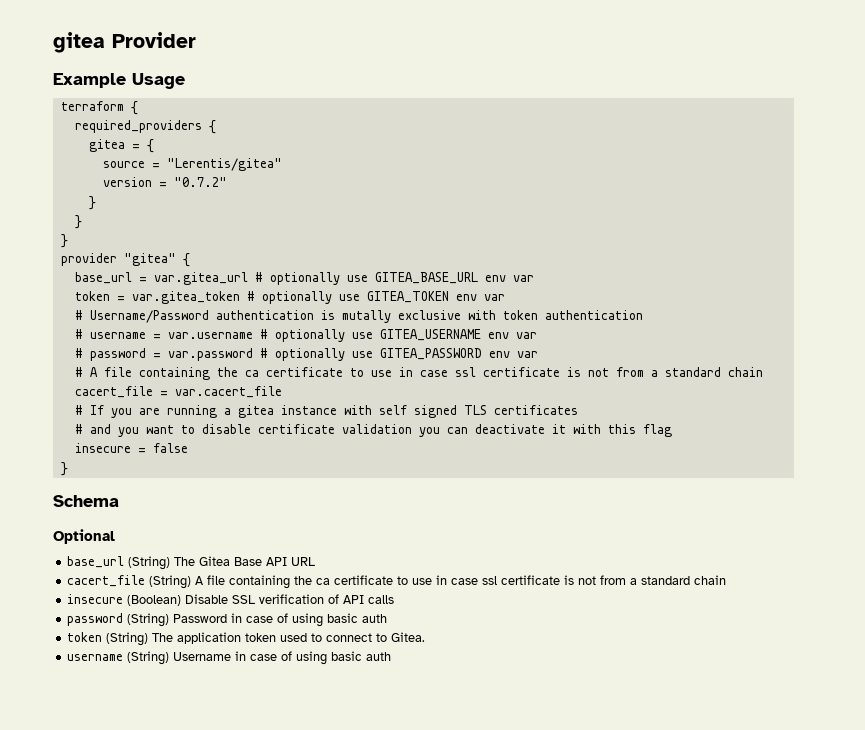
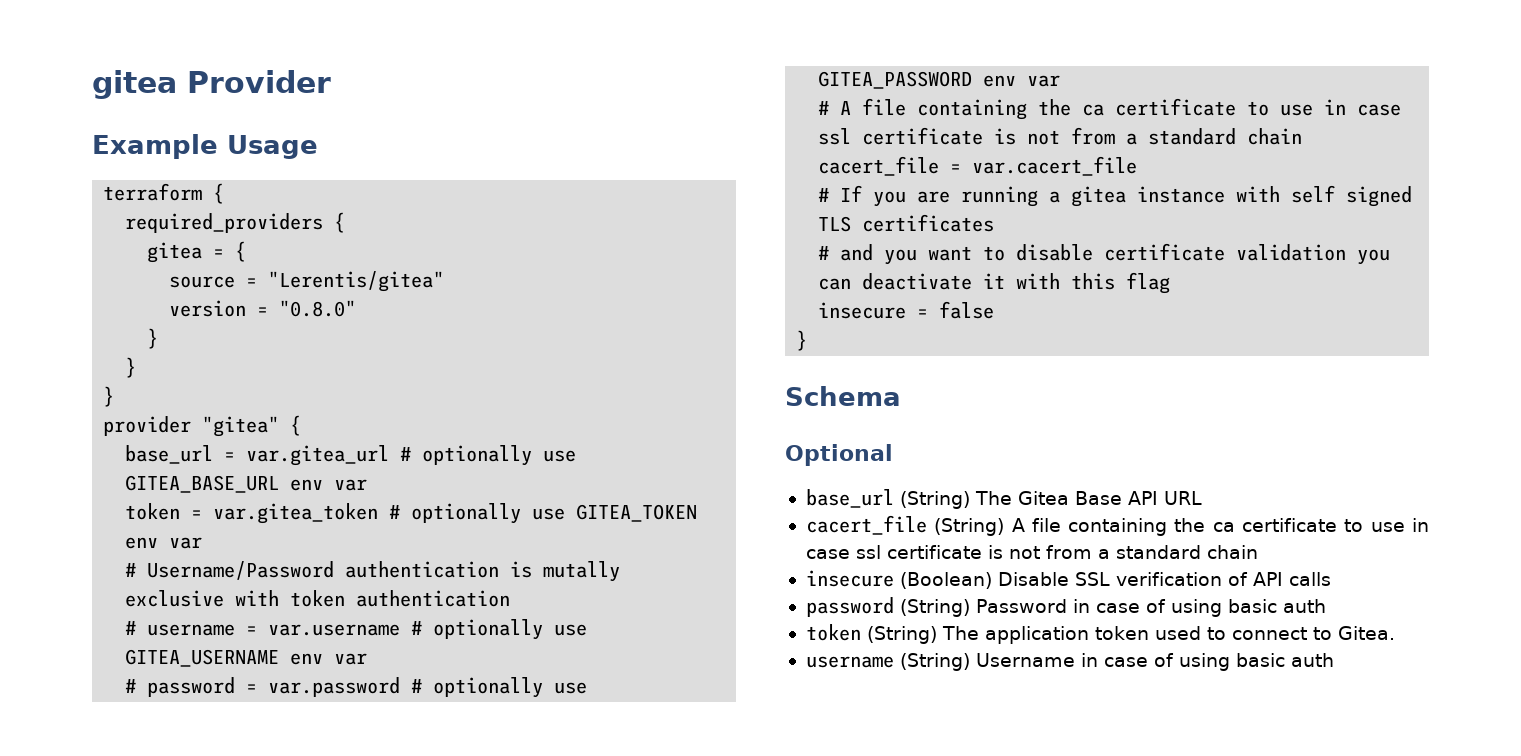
[173,177,227,187] "0.7.2" -> [279,300,357,317] "0.8.0"

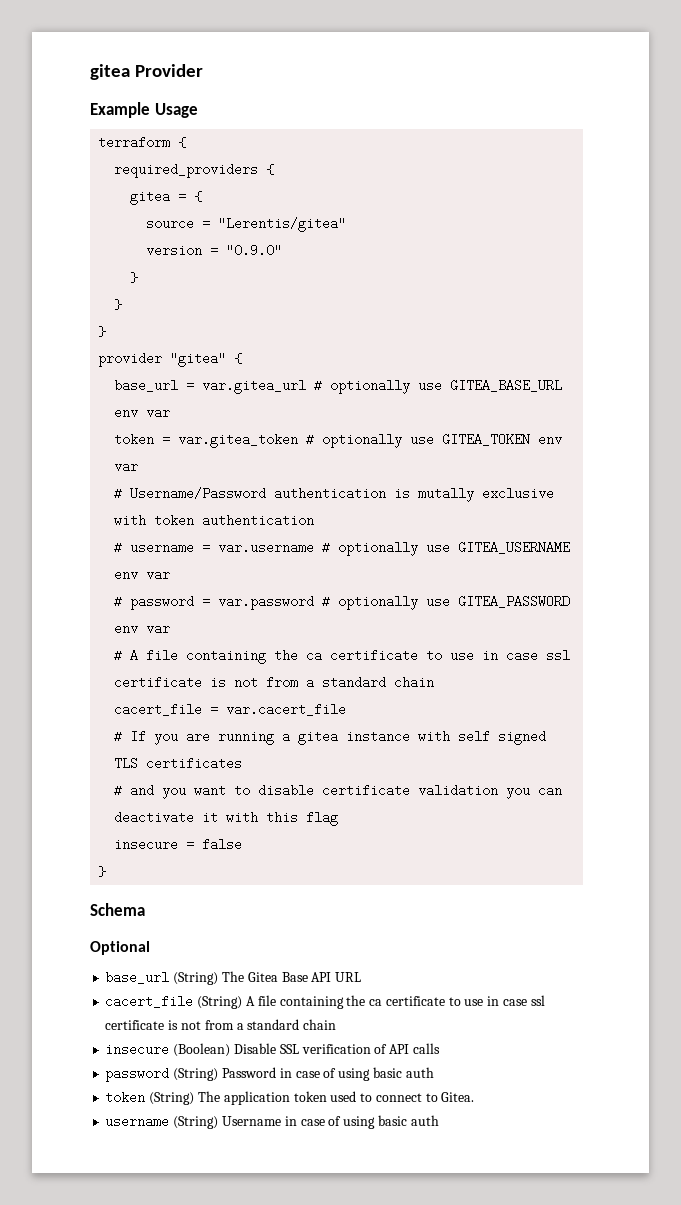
[279,300,357,317] "0.8.0" -> [226,244,283,257] "0.9.0"

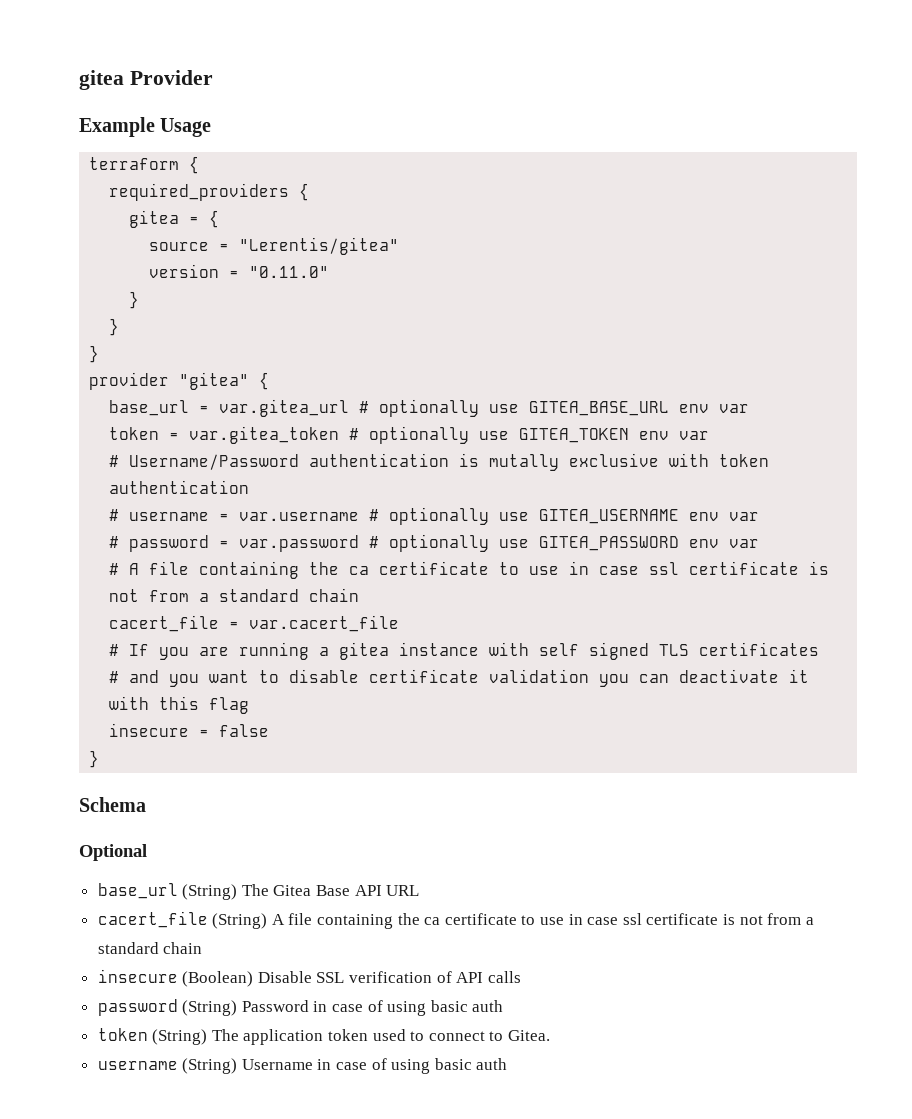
[226,244,283,257] "0.9.0" -> [249,266,330,278] "0.11.0"

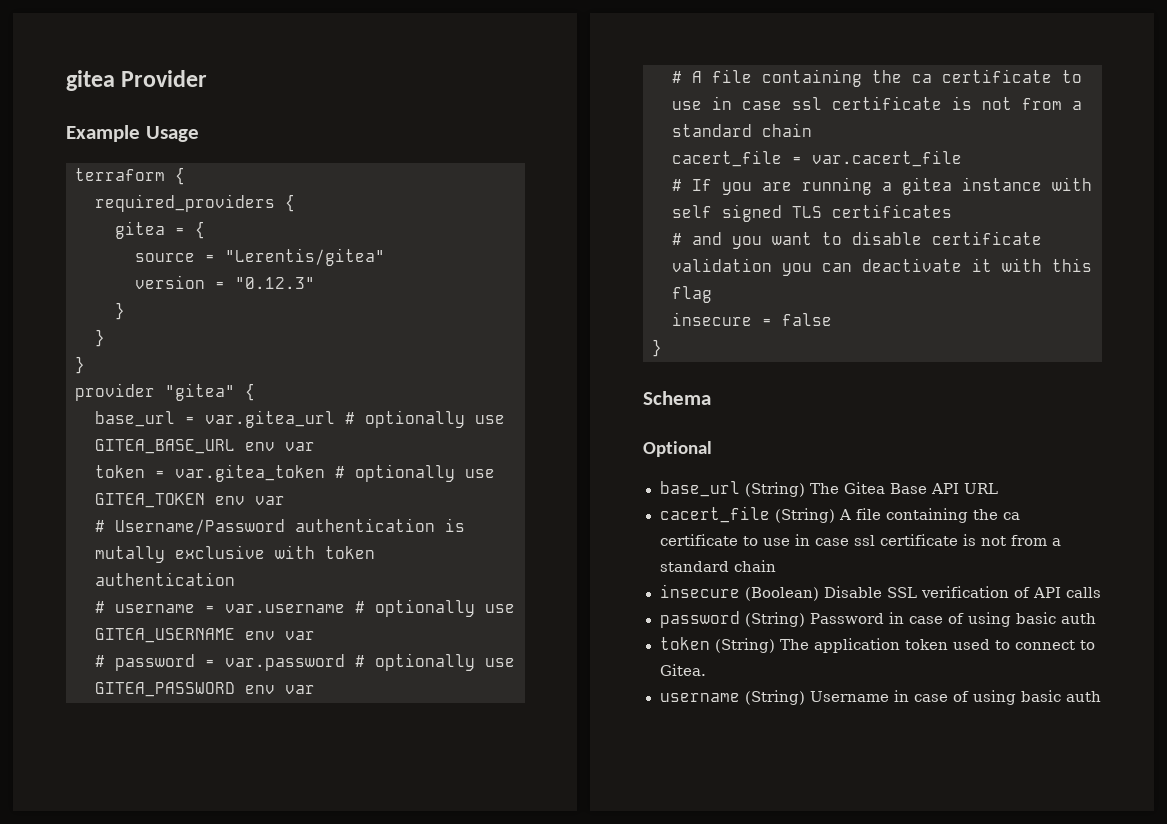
[249,266,330,278] "0.11.0" -> [235,277,315,289] "0.12.3"

